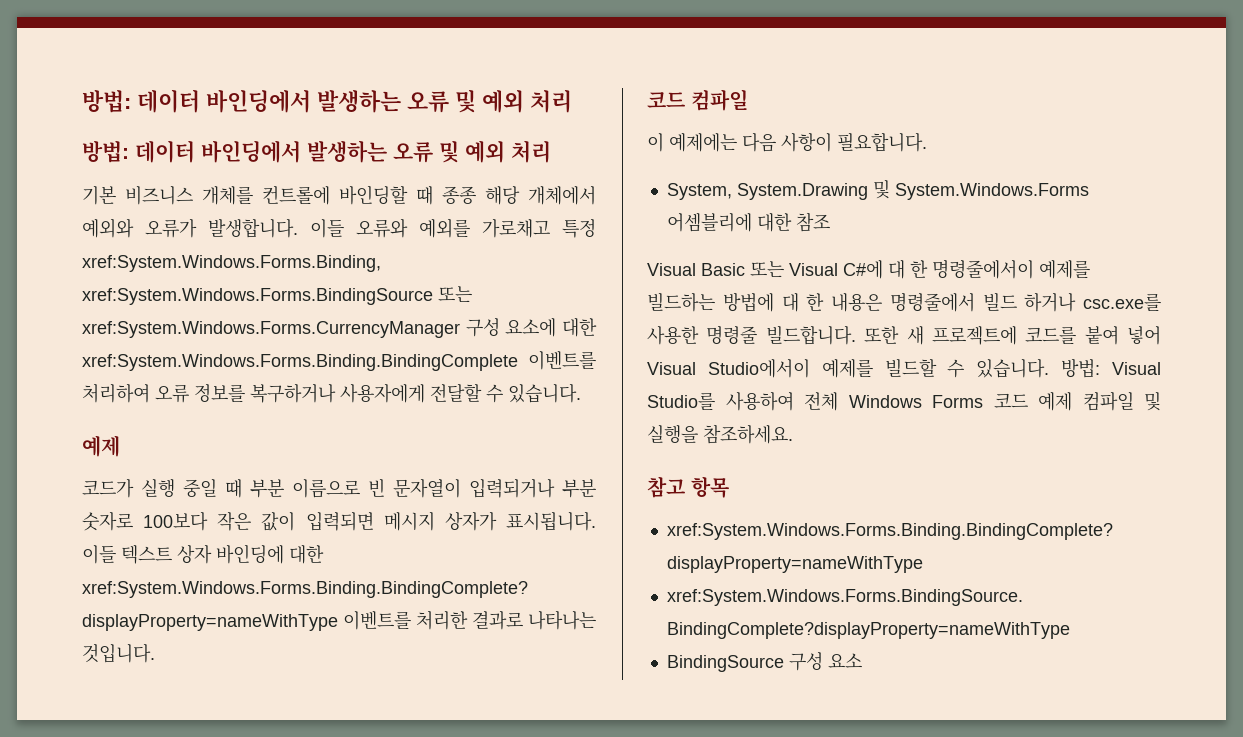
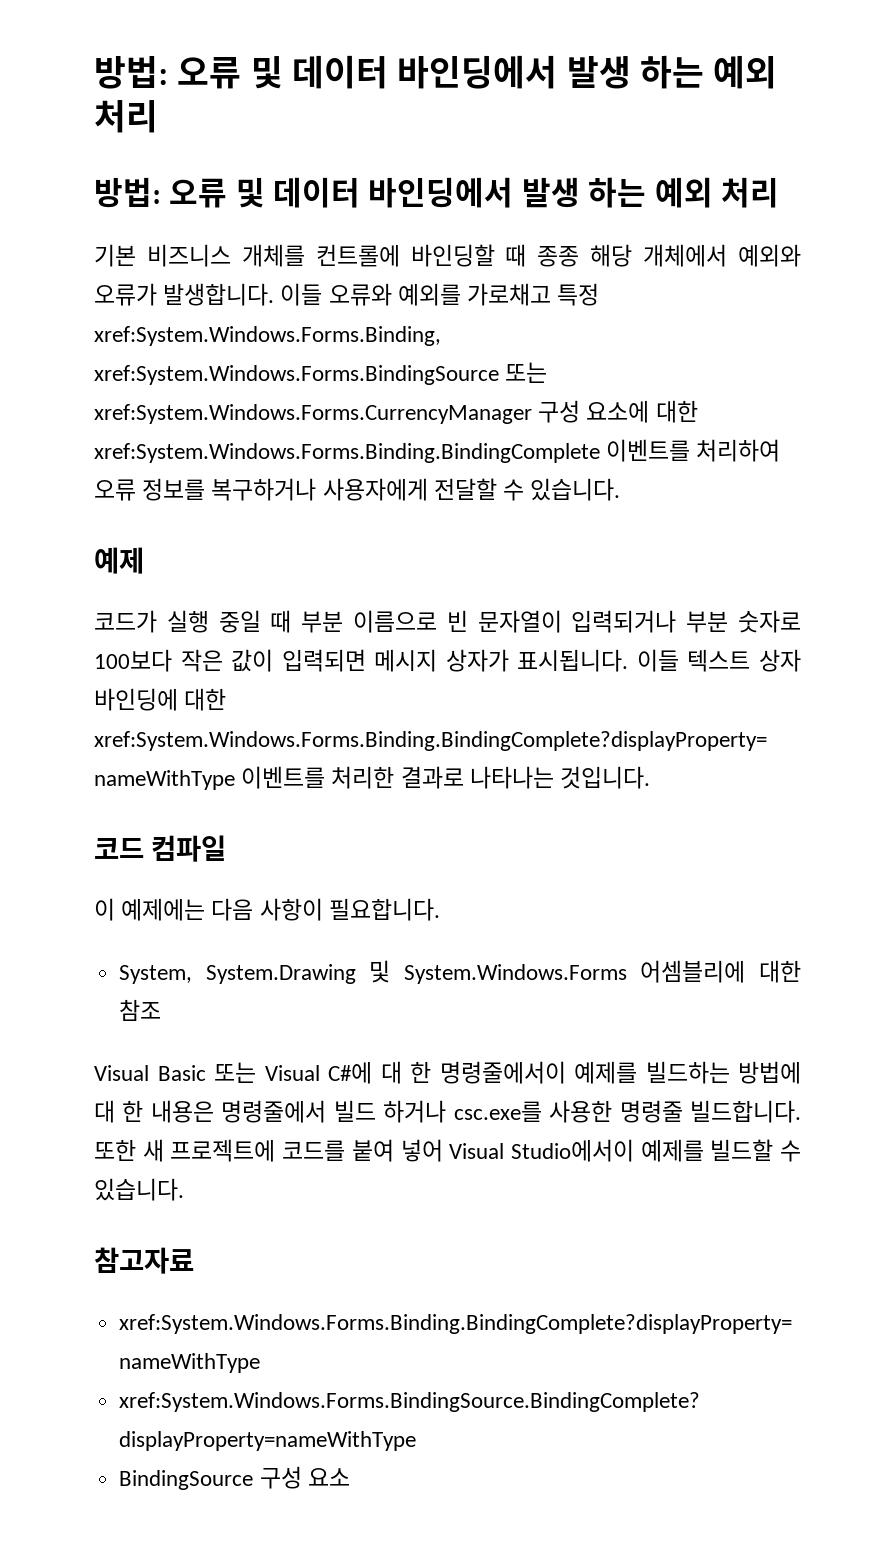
[82,89,572,113] [82,140,459,163] 방법: 데이터 바인딩에서 발생하는 오류 및 예외 처리 // 방법: 데이터 바인딩에서 발생하는 오류 및 -> [94,55,778,89] [94,99,158,133] [94,177,647,208] 방법: 오류 및 데이터 바인딩에서 발생 하는 예외 처리 // 방법: 오류 및 데이터 바인딩에서 발생 하는
[1061,358,1161,378] [647,391,1161,411] [647,424,793,444] [647,476,729,498] 방법: Visual Studio를 사용하여 전체 Windows Forms 코드 예제 컴파일 및 실행을 참조하세요. // 참고 항목 -> [94,1247,194,1274] // 참고자료

